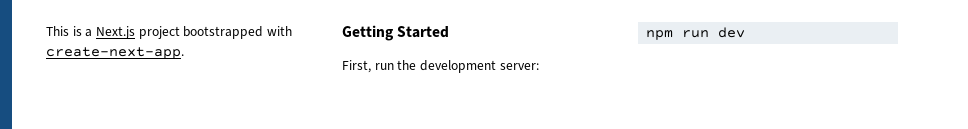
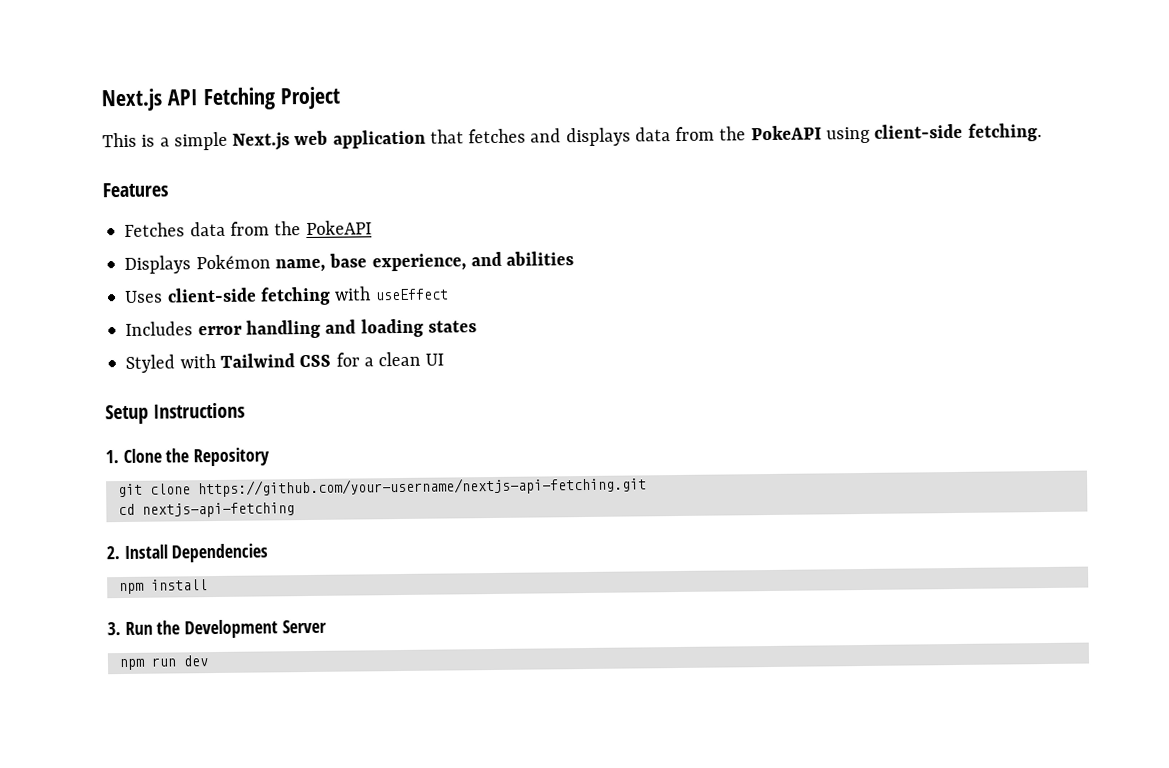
[46,26,292,39] [46,47,184,59] [342,25,450,41] [342,60,539,73] This is a Next.js project bootstrapped with create-next-app. // Getting Started // First, run the development server: -> [101,86,341,112] [102,123,1042,151] [102,182,168,198] [124,220,372,237] [124,251,575,274] [124,286,449,306] [125,318,477,339] [125,351,445,373] [105,402,246,425] [105,447,271,467] [117,476,647,498] [117,502,295,518] [106,543,269,563] [118,579,208,595] [107,619,327,639] Next.js API Fetching Project // This is a simple Next.js web application that fetches and displays data from the PokeAPI using client-side fetching. // Features // Fetches data from the PokeAPI // Displays Pokémon name, base experience, and abilities // Uses client-side fetching with useEffect // Includes error handling and loading states // Styled with Tailwind CSS for a clean UI // Setup Instructions // 1. Clone the Repository // git clone https://github.com/your-username/nextjs-api-fetching.git // cd nextjs-api-fetching // 2. Install Dependencies // npm install // 3. Run the Development Server

